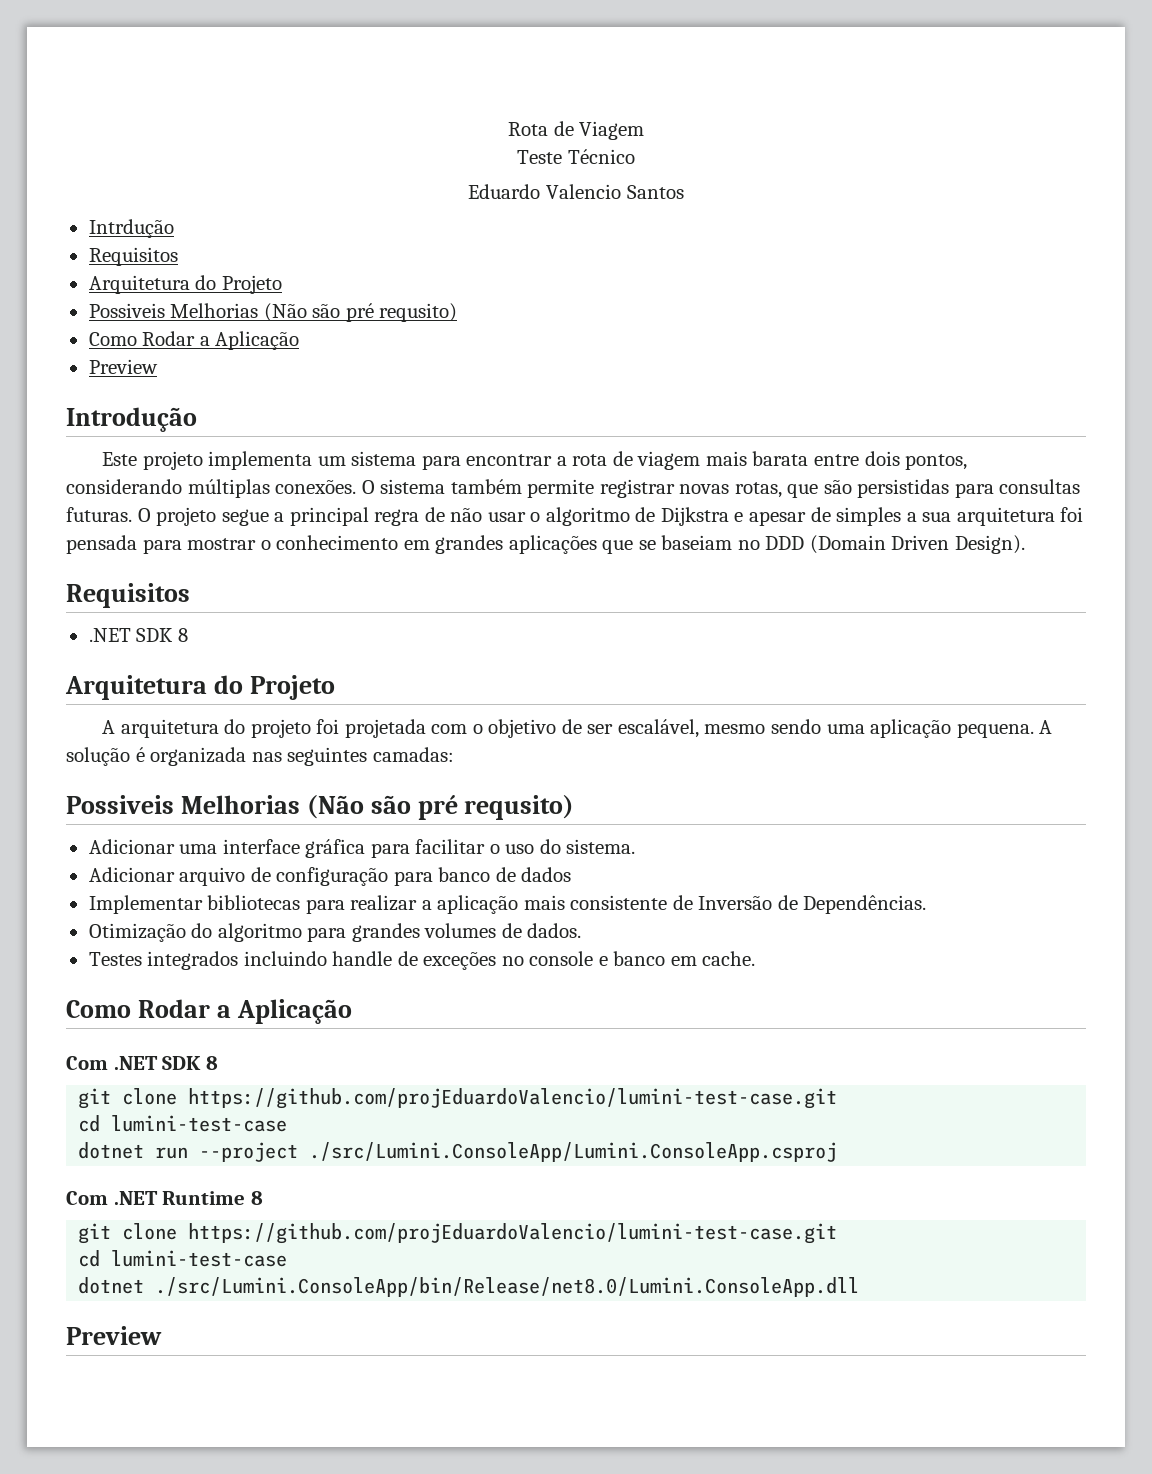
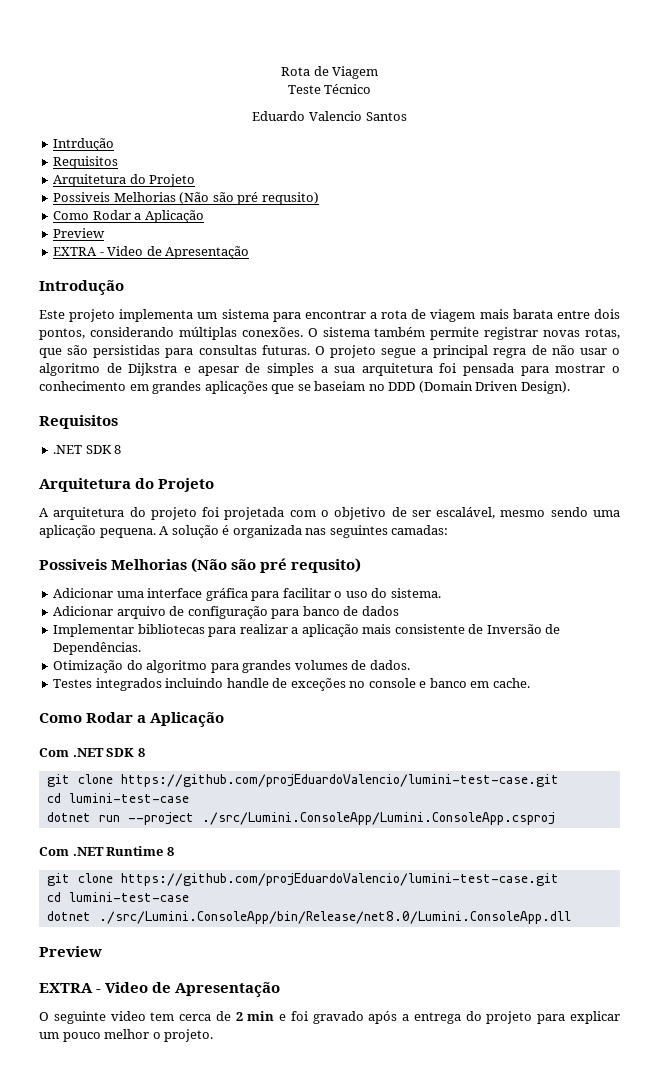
(158, 366) none -> [53,246,250,259] // EXTRA - Video de Apresentação
(162, 1335) none -> [39,982,281,997] [39,1011,620,1024] [39,1029,214,1042] // EXTRA - Video de Apresentação // O seguinte video tem cerca de 2 min e foi gravado após a entrega do projeto para explicar um pouco melhor o projeto.

